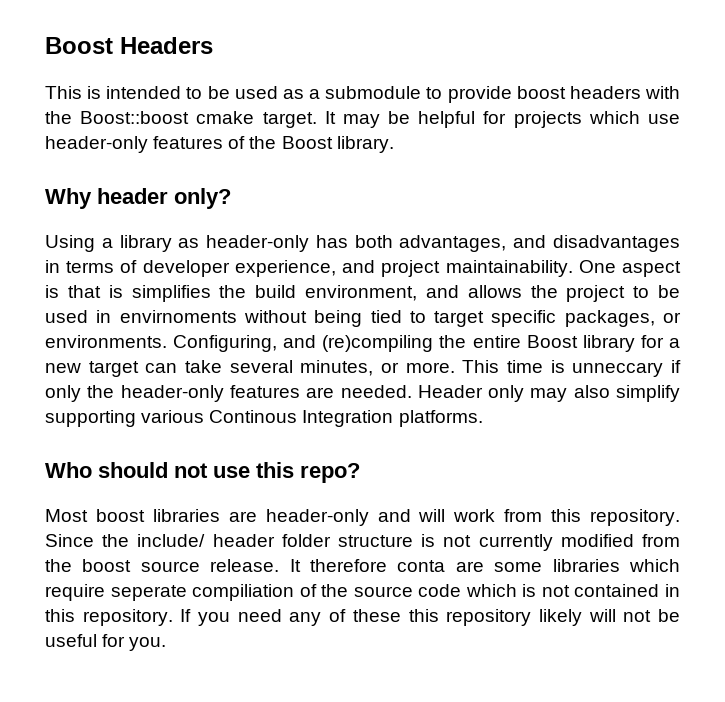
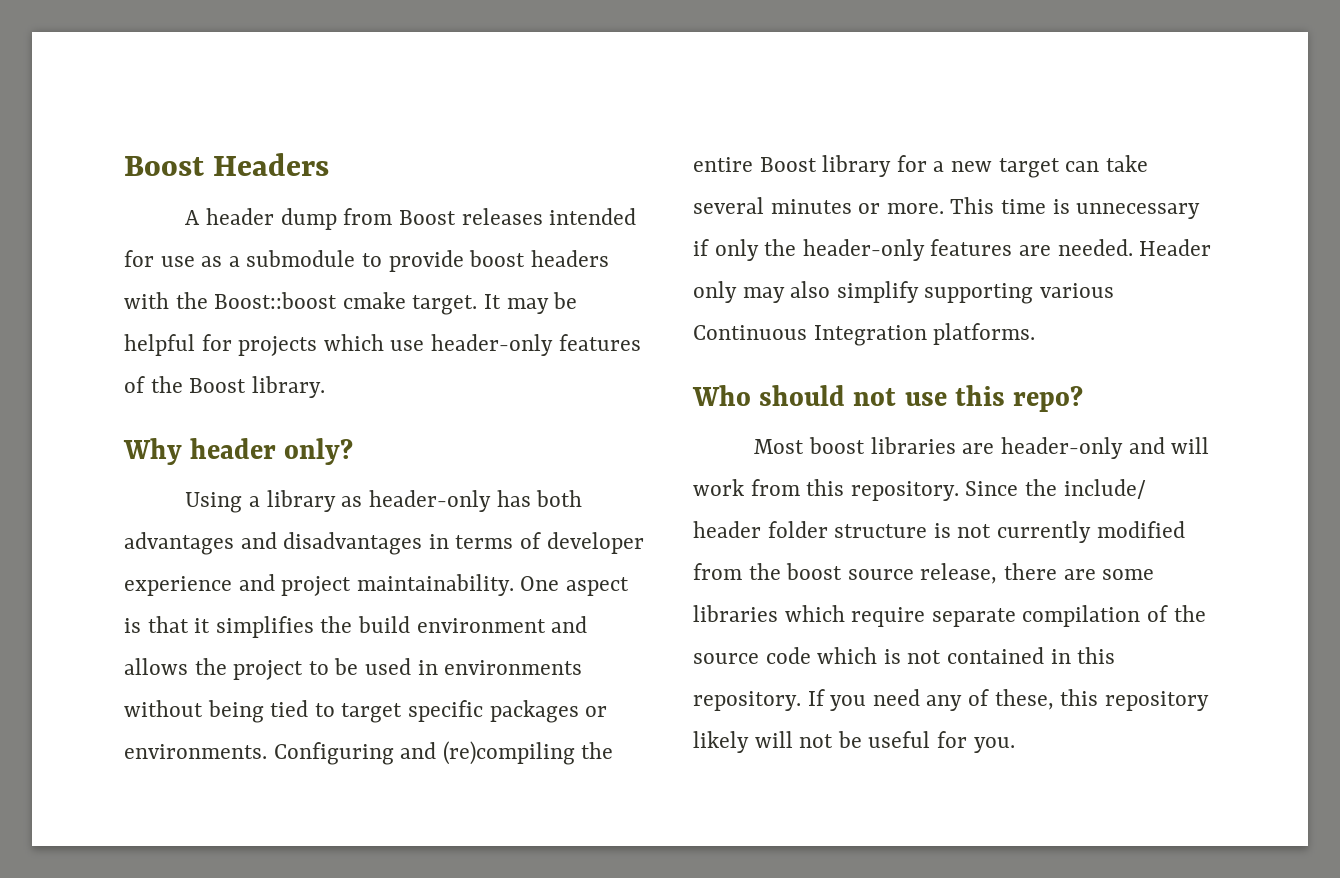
[45,86,278,99] This is intended to be used -> [185,208,637,230] [124,250,195,267] A header dump from Boost releases intended for use
[399,235,507,252] advantages, -> [124,532,234,555] advantages
[234,260,336,277] experience, -> [124,576,232,596] experience
[108,285,123,298] is -> [194,618,211,633] it
[304,285,417,301] environment, -> [416,618,546,633] environment
[119,310,237,323] envirnoments -> [444,660,583,675] environments
[564,310,655,327] packages, -> [489,700,579,723] packages
[173,335,278,352] Configuring, -> [273,742,394,765] Configuring
[300,360,374,376] minutes, -> [770,199,852,214] minutes
[572,362,664,377] unneccary -> [1076,203,1201,219] unnecessary
[209,410,298,423] Continous -> [693,325,807,340] Continuous
[210,559,446,572] release. It therefore conta -> [920,563,1058,584] release, there
[110,584,295,601] seperate compiliation -> [931,605,1141,627] separate compilation
[352,609,401,622] these -> [994,689,1054,710] these,

